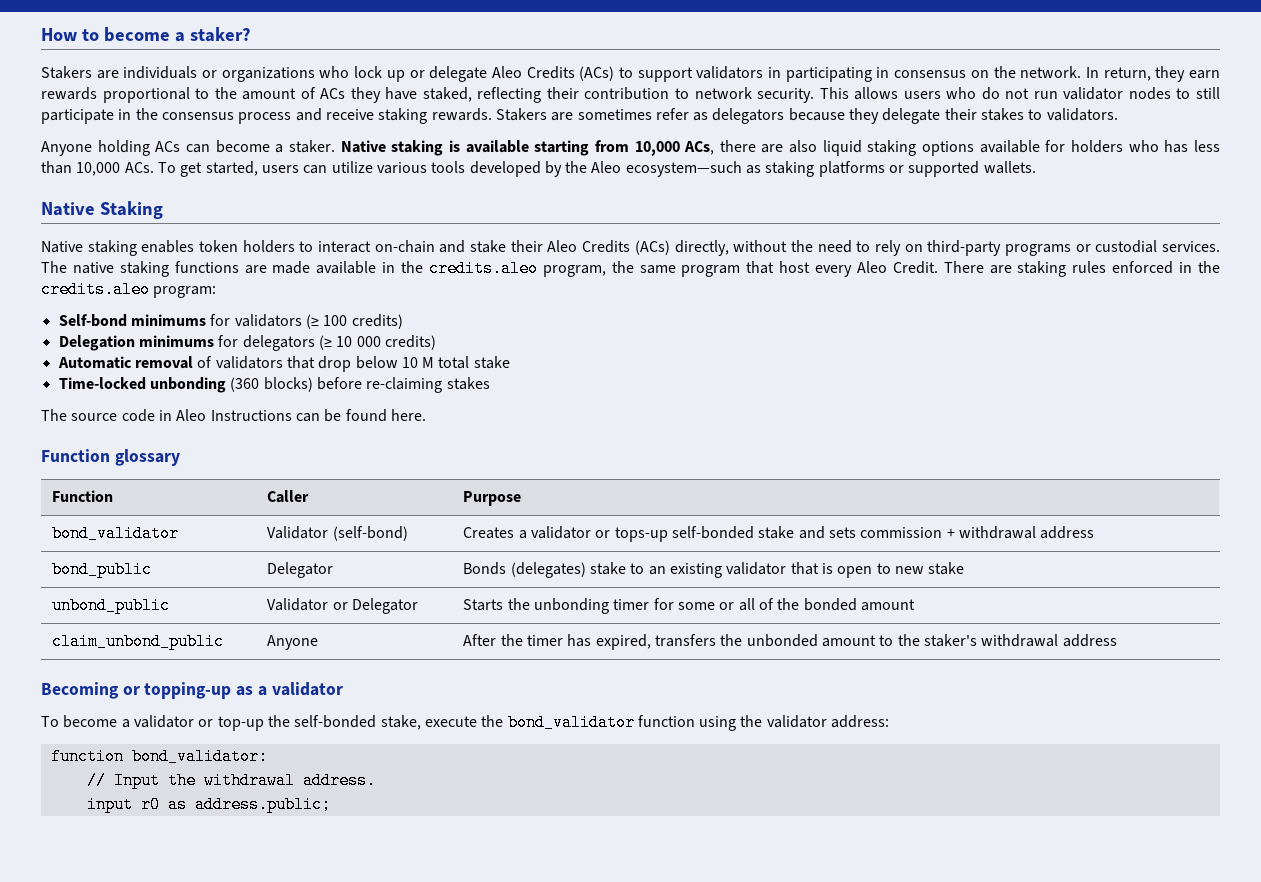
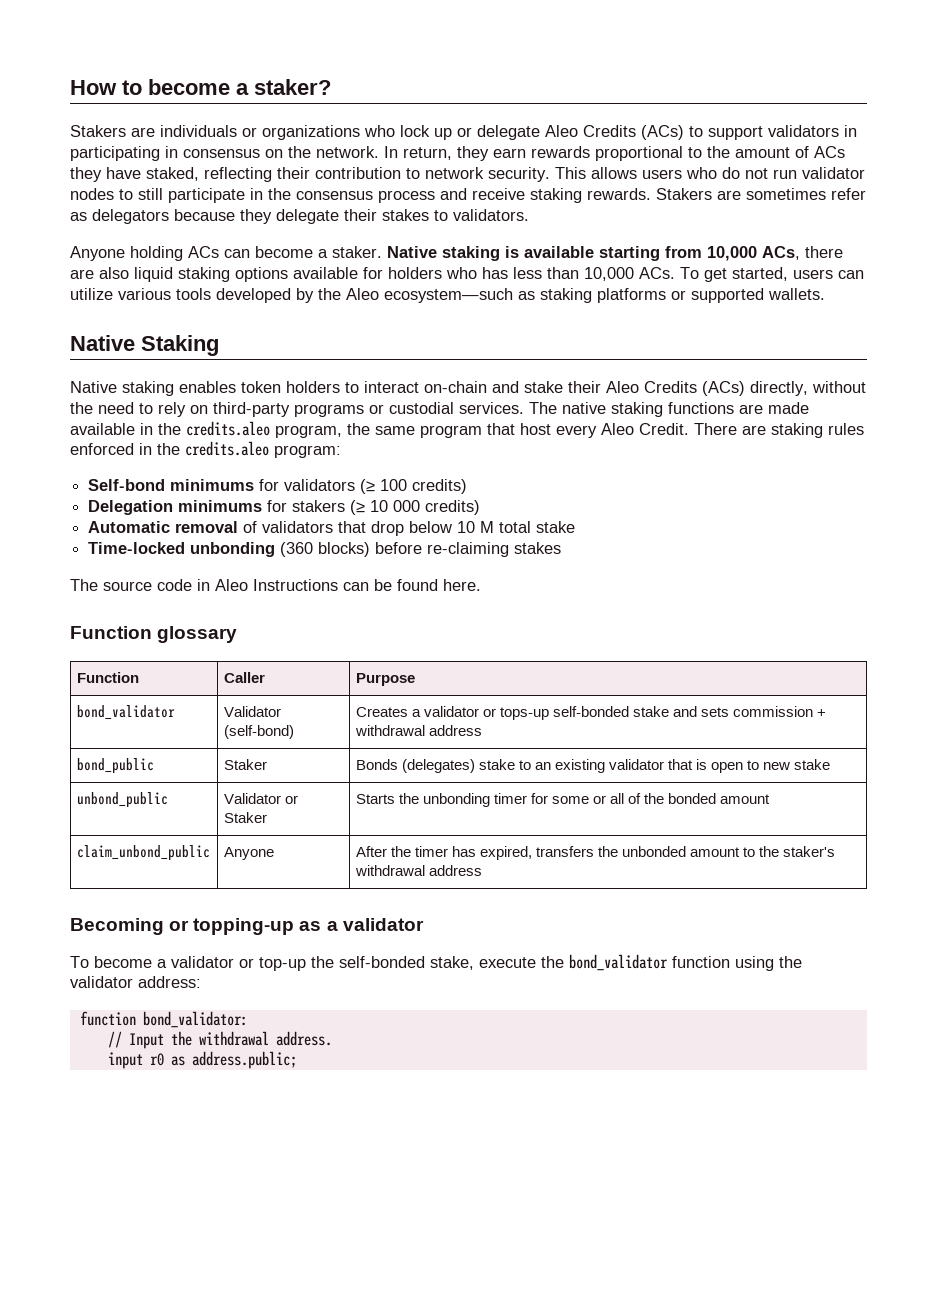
[242,335,315,351] delegators -> [292,500,346,512] stakers
[267,562,334,578] Delegator -> [223,759,267,770] Staker
[352,598,419,614] Delegator -> [223,812,267,823] Staker

